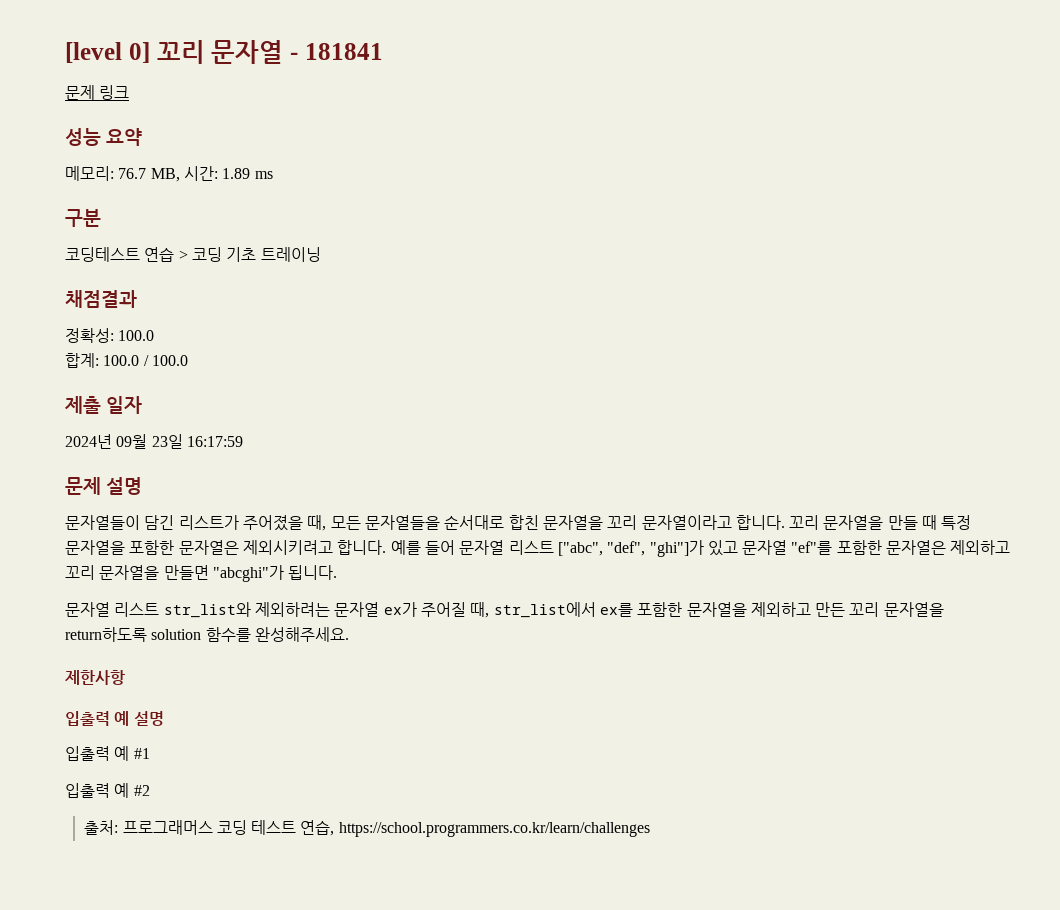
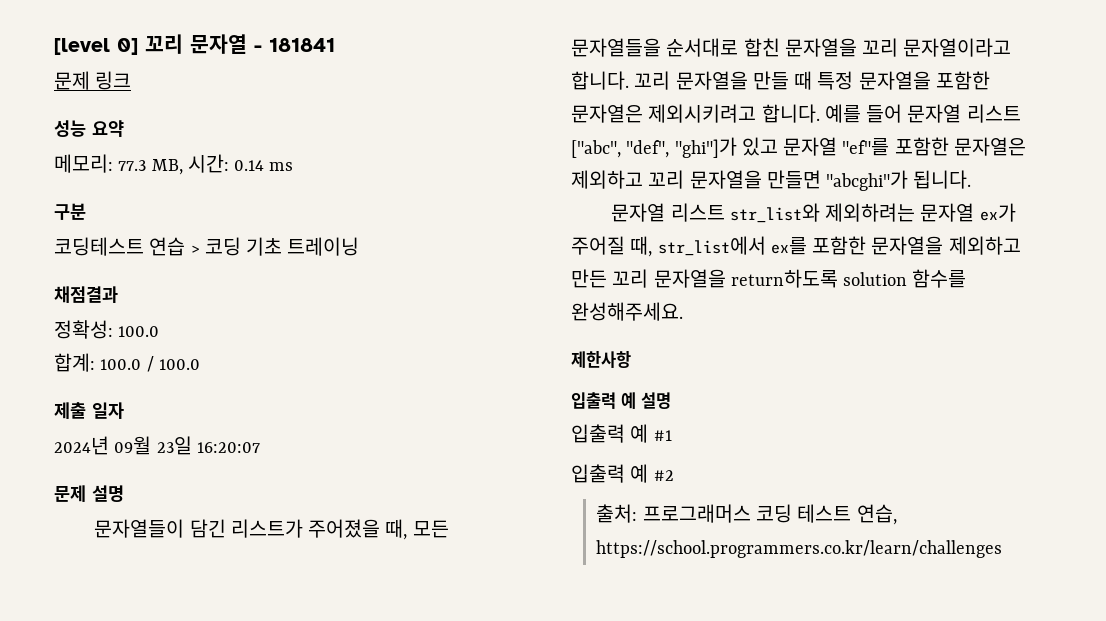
[118,168,147,179] 76.7 -> [118,160,147,171] 77.3
[222,168,251,179] 1.89 -> [234,160,265,171] 0.14
[186,436,243,447] 16:17:59 -> [196,442,260,453] 16:20:07

